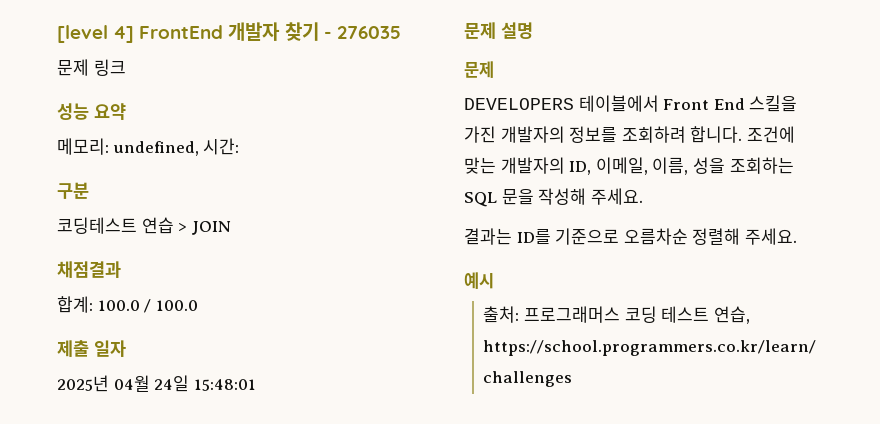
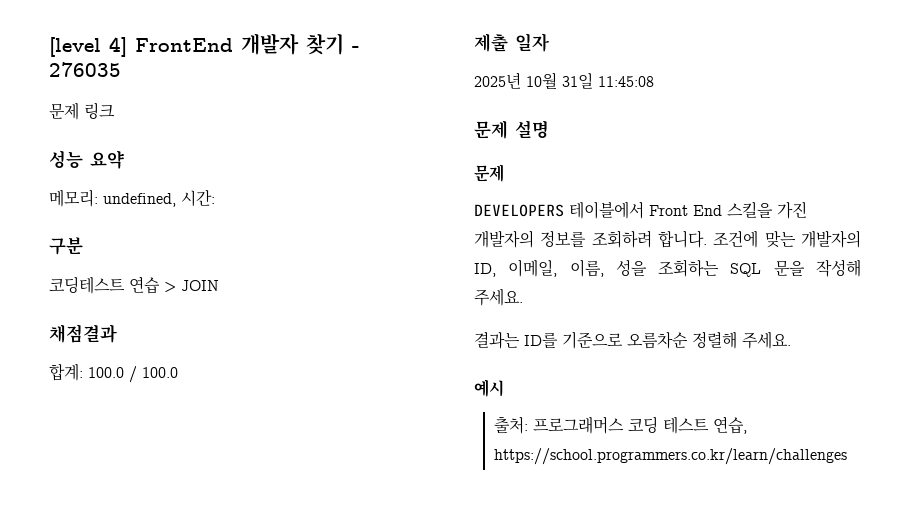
[113,375,256,392] 04월 24일 15:48:01 -> [526,72,654,89] 10월 31일 11:45:08

